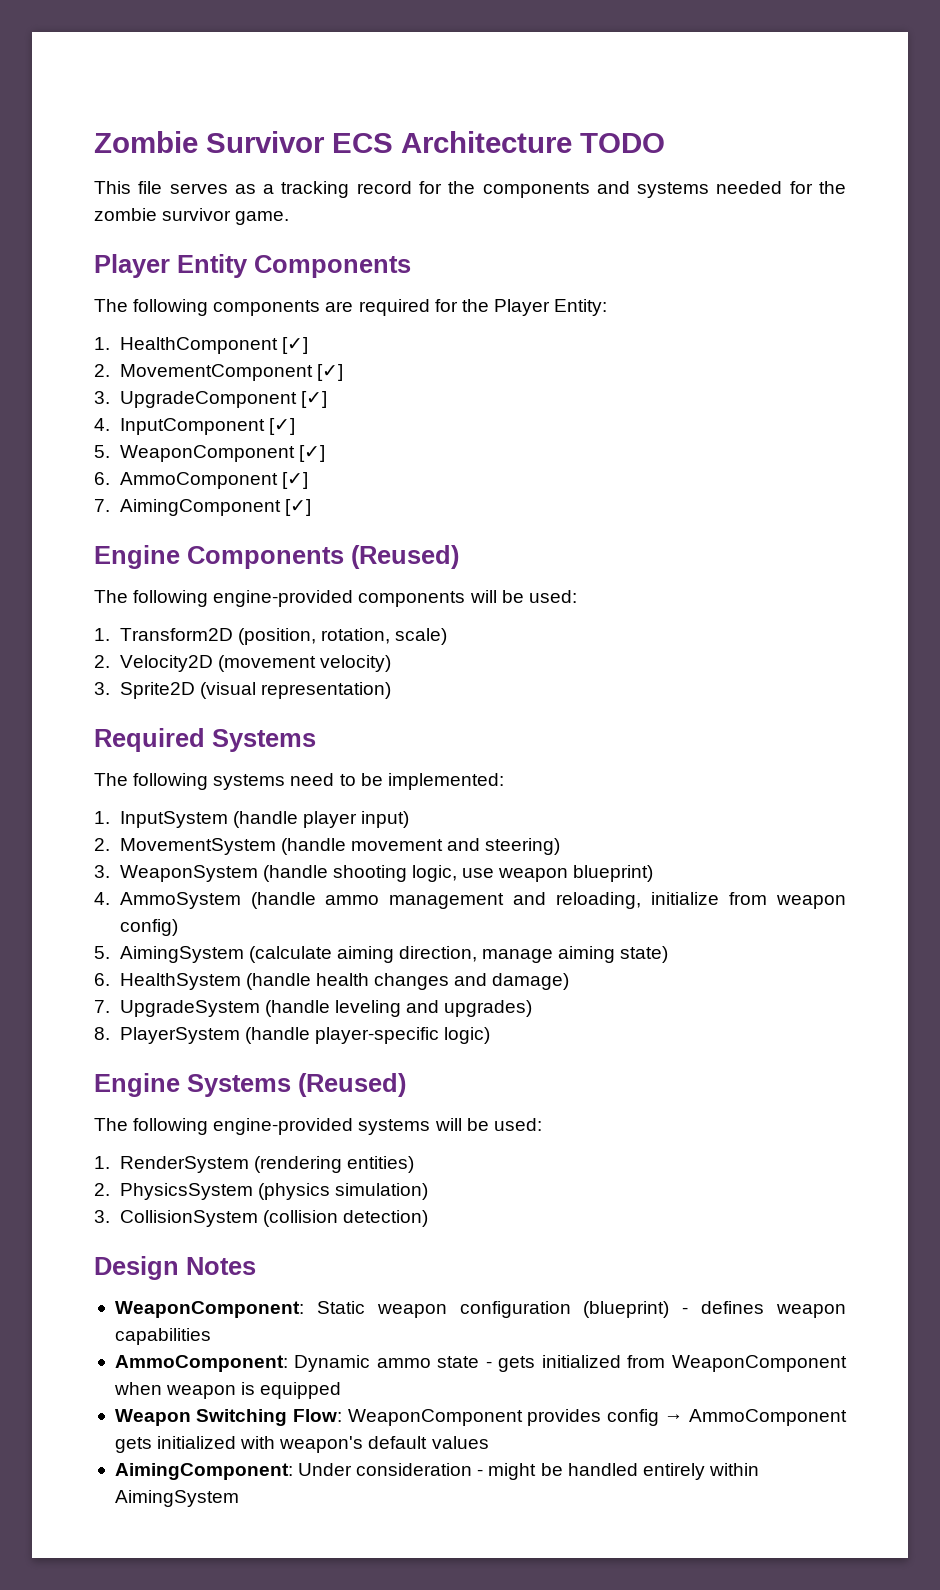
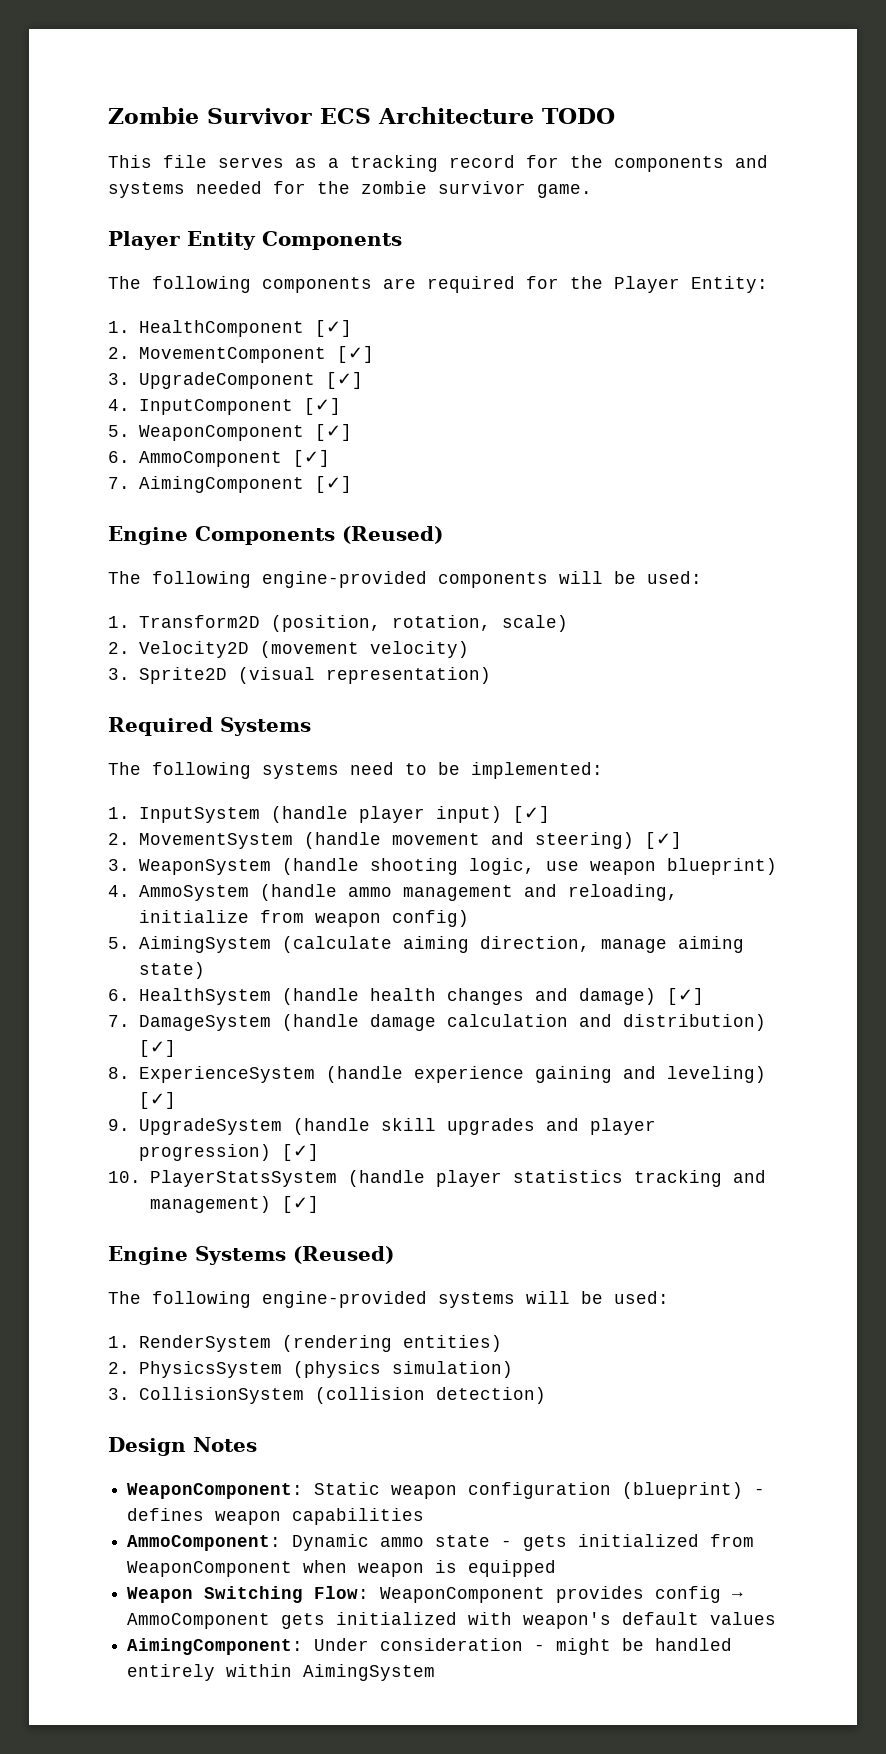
(409, 819) none -> [513,806,551,823] [✓]
(561, 846) none -> [645,832,683,849] [✓]
[94,1000,533,1017] [94,1027,490,1044] // 7. UpgradeSystem (handle leveling and upgrades) // 8. PlayerSystem (handle player-specific logic) -> [667,988,705,1005] [108,1014,767,1031] [139,1040,177,1057] [108,1066,767,1083] [139,1092,177,1109] [108,1118,657,1135] [139,1144,320,1161] [108,1170,766,1187] [149,1196,319,1213] [✓] // 7. DamageSystem (handle damage calculation and distribution) [✓] // 8. ExperienceSystem (handle experience gaining and leveling) [✓] // 9. UpgradeSystem (handle skill upgrades and player progression) [✓] // 10. PlayerStatsSystem (handle player statistics tracking and management) [✓]

